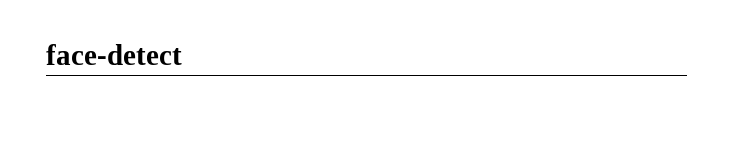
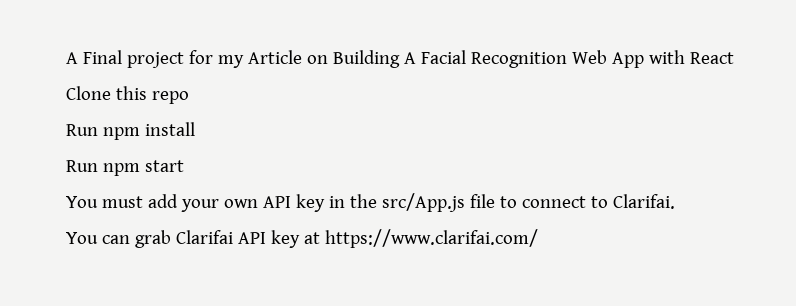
[46,44,182,65] face-detect -> [66,50,734,68] [66,86,189,104] [66,122,195,140] [66,160,184,176] [66,193,675,212] [66,229,538,248] A Final project for my Article on Building A Facial Recognition Web App with React // Clone this repo // Run npm install // Run npm start // You must add your own API key in the src/App.js file to connect to Clarifai. // You can grab Clarifai API key at https://www.clarifai.com/

